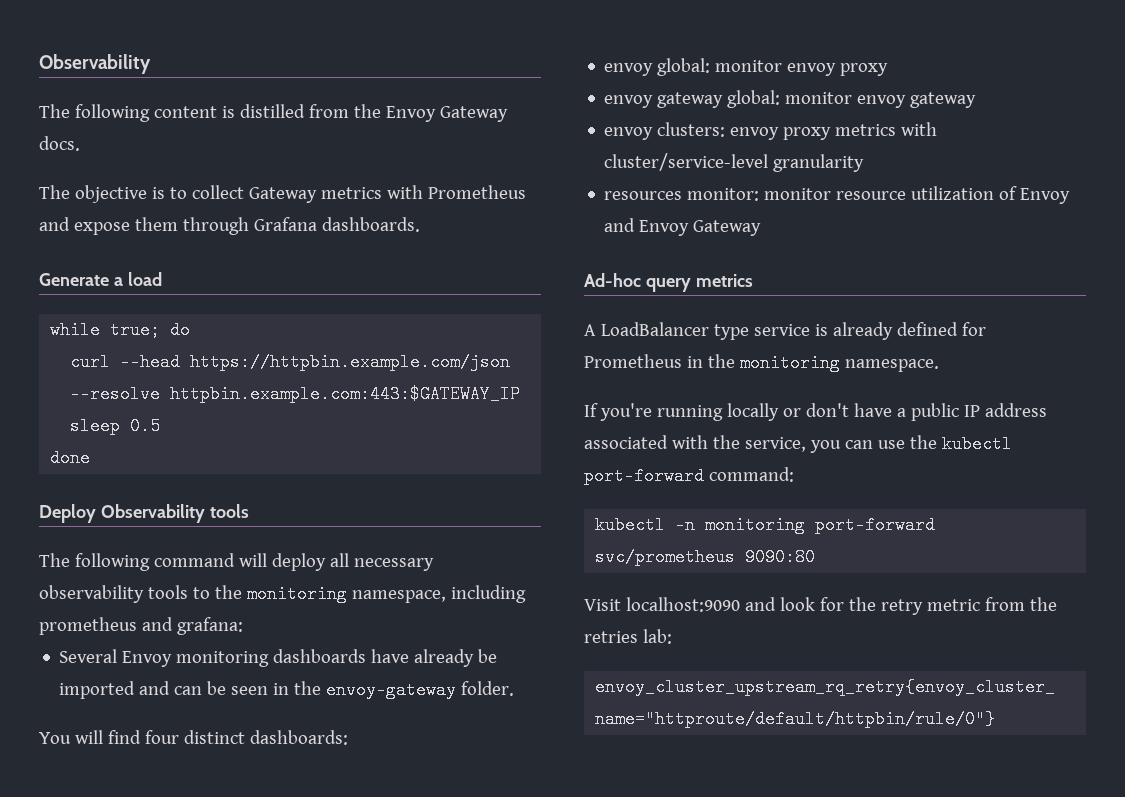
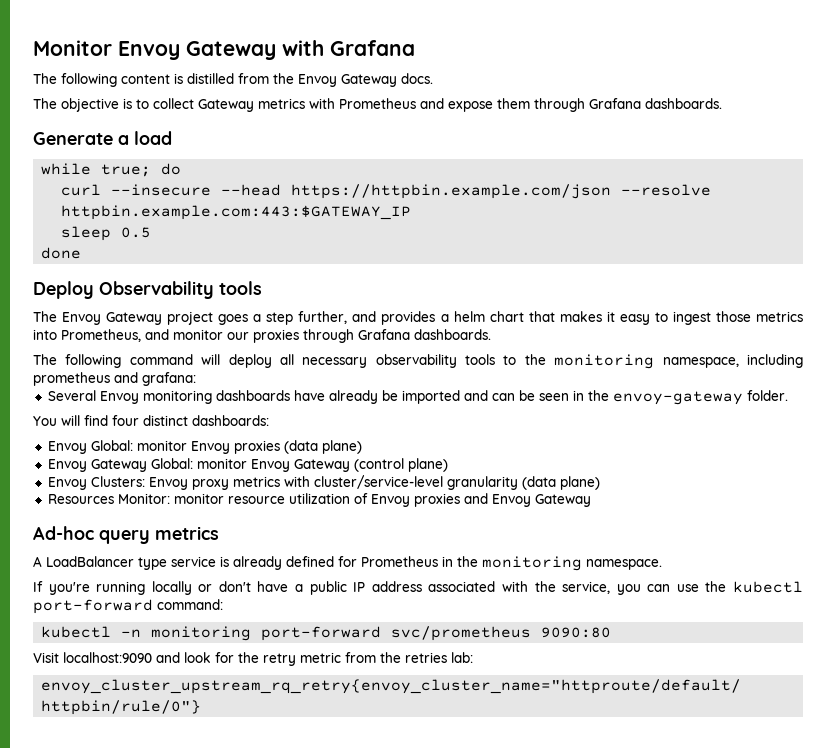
[39,54,151,74] Observability -> [33,40,415,60] Monitor Envoy Gateway with Grafana
(111, 362) none -> [111,184,212,196] --insecure
(249, 511) none -> [33,311,803,325] [33,329,491,343] // The Envoy Gateway project goes a step further, and provides a helm chart that makes it easy to ingest those metrics into Prometheus, and monitor our proxies through Grafana dashboards.
[604,58,889,76] [604,90,977,108] [604,122,780,140] envoy global: monitor envoy proxy // envoy gateway global: monitor envoy gateway // envoy clusters: envoy -> [47,440,362,454] [47,458,448,472] [47,476,188,490] Envoy Global: monitor Envoy proxies (data plane) // Envoy Gateway Global: monitor Envoy Gateway (control plane) // Envoy Clusters: Envoy
[604,188,760,201] // resources monitor: -> [521,476,600,490] [47,493,170,504] (data plane) // Resources Monitor:
(1071, 196) none -> [413,493,460,507] proxies

